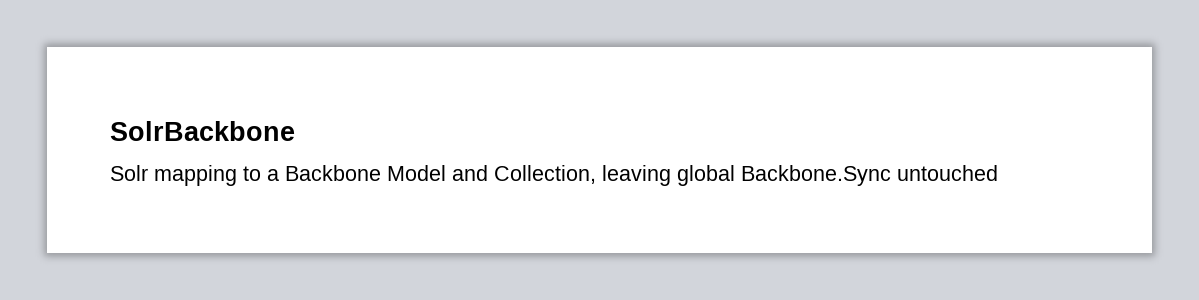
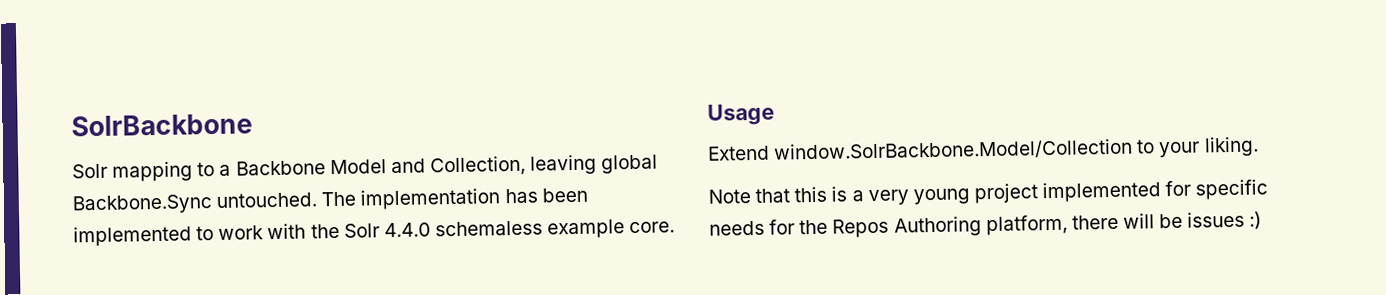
[897,165,998,181] untouched -> [216,187,588,210] [73,219,676,247] [707,103,775,126] [707,136,1259,162] [708,179,1269,206] [709,211,1263,238] untouched. The implementation has been implemented to work with the Solr 4.4.0 schemaless example core. // Usage // Extend window.SolrBackbone.Model/Collection to your liking. // Note that this is a very young project implemented for specific needs for the Repos Authoring platform, there will be issues :)

